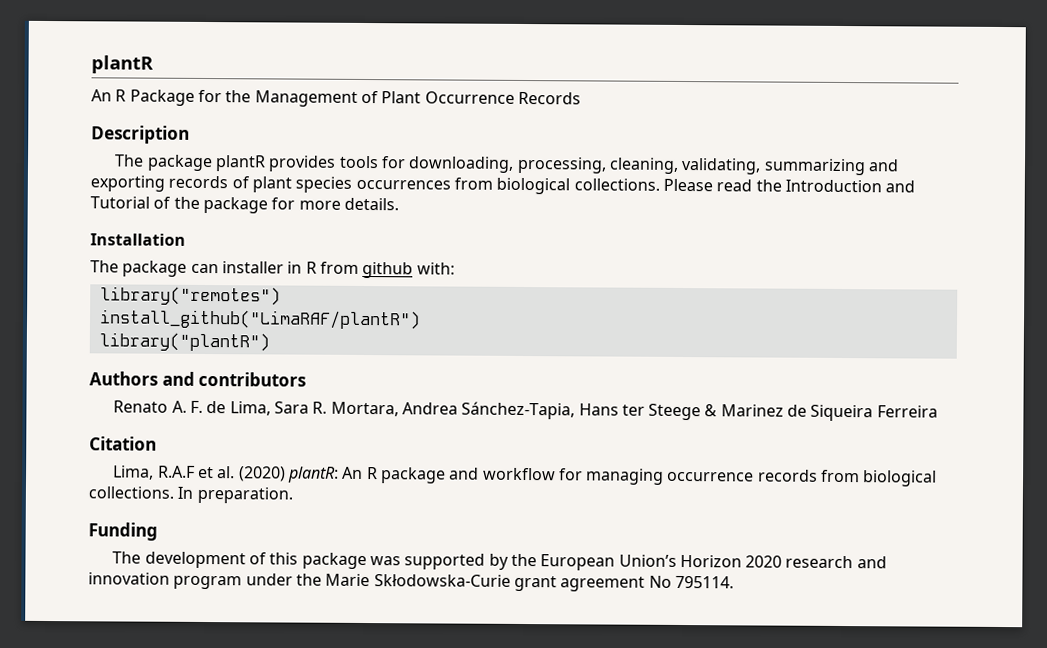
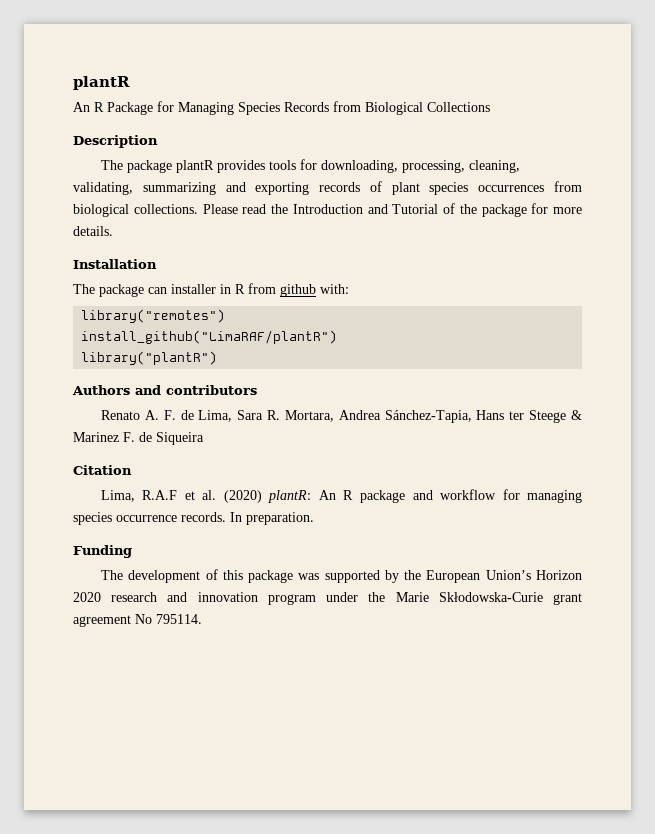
[225,90,581,107] the Management of Plant Occurrence Records -> [178,101,490,115] Managing Species Records from Biological Collections
(784, 410) none -> [123,432,135,442] F.
[876,405,938,418] Ferreira -> (204, 438) none
[667,469,938,487] [88,486,174,499] occurrence records from biological collections. -> [73,512,226,525] species occurrence records.

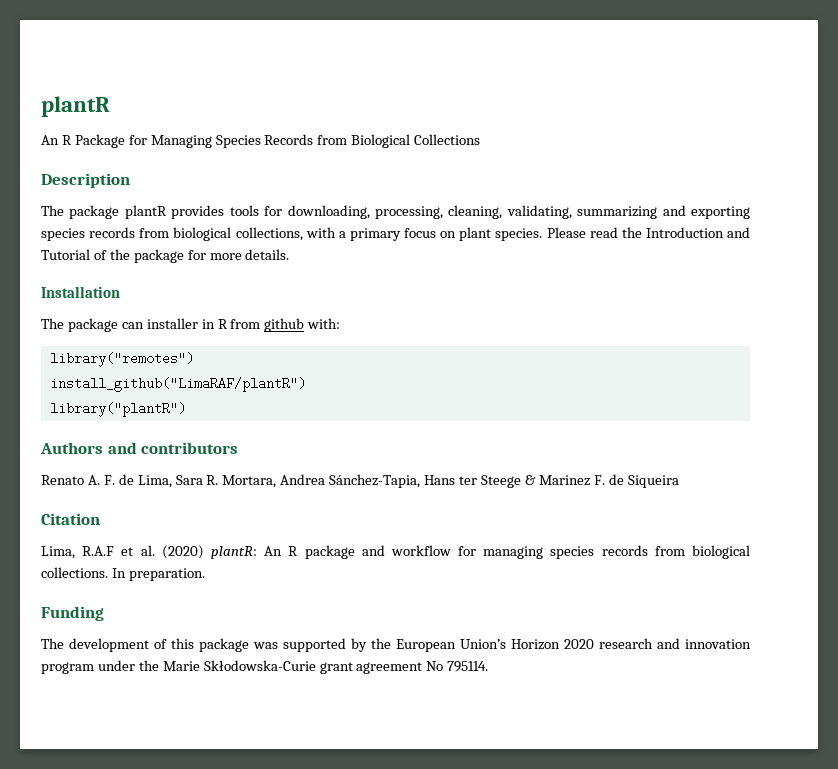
[319,181,582,195] [73,204,198,217] records of plant species occurrences from biological collections. -> [41,227,543,241] species records from biological collections, with a primary focus on plant species.
[116,512,226,522] occurrence records. -> [601,545,750,559] [41,567,108,578] records from biological collections.

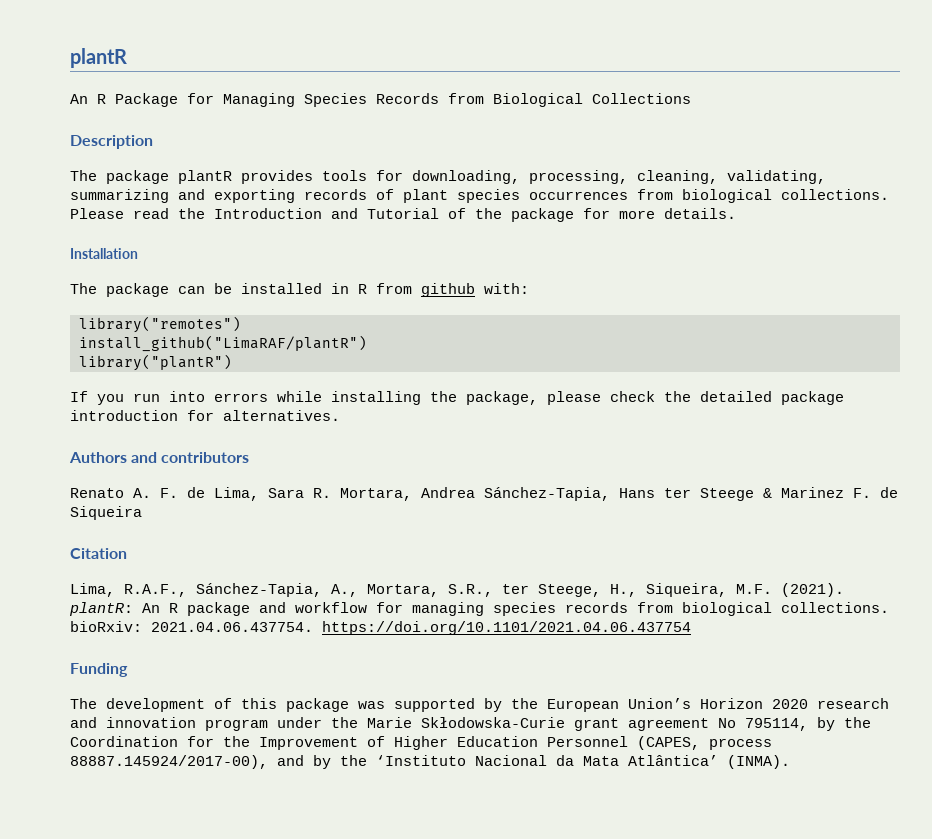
[41,227,543,241] species records from biological collections, with a primary focus on plant species. -> [304,189,889,203] records of plant species occurrences from biological collections.
[146,318,198,329] installer -> [214,283,322,294] be installed
(186, 409) none -> [70,391,844,405] [70,410,340,421] // If you run into errors while installing the package, please check the detailed package introduction for alternatives.
[82,545,204,559] R.A.F et al. (2020) -> [124,583,844,597] R.A.F., Sánchez-Tapia, A., Mortara, S.R., ter Steege, H., Siqueira, M.F. (2021).
[111,568,205,581] In preparation. -> [70,621,691,635] bioRxiv: 2021.04.06.437754. https://doi.org/10.1101/2021.04.06.437754
[447,661,489,672] 795114. -> [745,717,871,731] [70,736,772,750] [70,755,790,769] 795114, by the Coordination for the Improvement of Higher Education Personnel (CAPES, process 88887.145924/2017-00), and by the ‘Instituto Nacional da Mata Atlântica’ (INMA).

